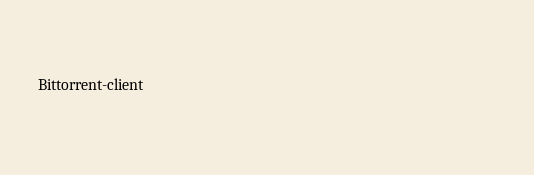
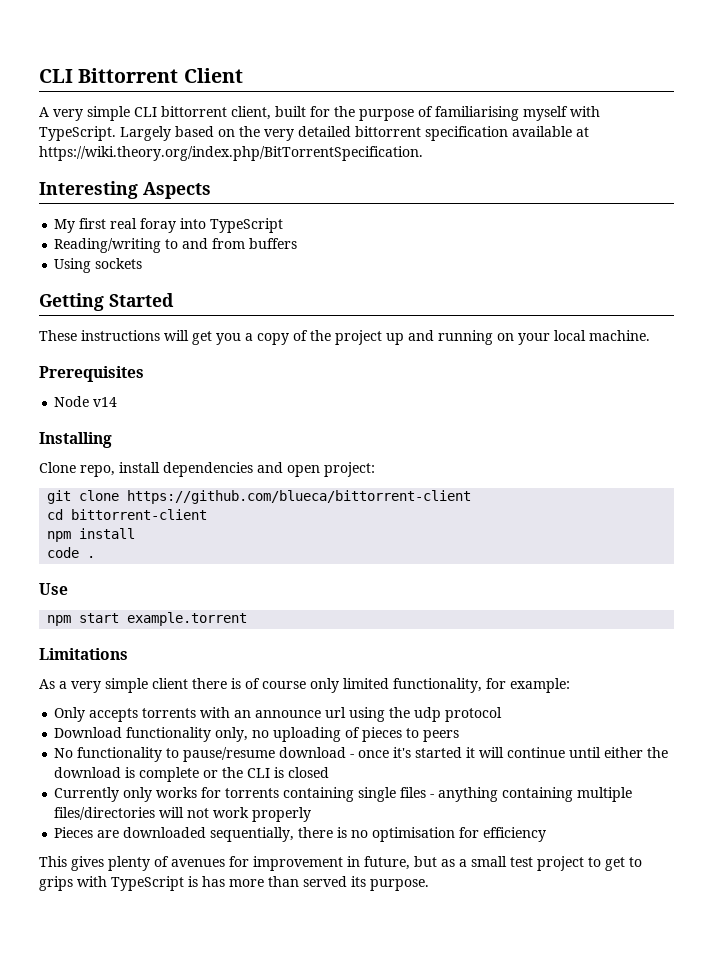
[38,78,144,90] Bittorrent-client -> [39,68,243,83] [39,106,600,121] [39,126,589,141] [39,146,423,161] [39,181,211,199] [54,218,284,233] [54,238,298,253] [54,258,143,273] [39,293,174,311] [39,330,650,345] [39,366,144,382] [54,396,118,407] [39,432,112,448] [39,462,375,477] [47,490,472,504] [47,509,208,520] [47,528,136,542] [47,547,96,558] [39,583,68,595] [47,612,248,626] [39,648,128,660] [39,678,570,693] [54,707,503,722] [54,727,460,742] [54,747,669,762] [54,767,330,782] [54,787,633,802] [54,807,312,822] [54,827,547,842] [39,856,642,871] [39,876,429,891] CLI Bittorrent Client // A very simple CLI bittorrent client, built for the purpose of familiarising myself with TypeScript. Largely based on the very detailed bittorrent specification available at https://wiki.theory.org/index.php/BitTorrentSpecification. // Interesting Aspects // My first real foray into TypeScript // Reading/writing to and from buffers // Using sockets // Getting Started // These instructions will get you a copy of the project up and running on your local machine. // Prerequisites // Node v14 // Installing // Clone repo, install dependencies and open project: // git clone https://github.com/blueca/bittorrent-client // cd bittorrent-client // npm install // code . // Use // npm start example.torrent // Limitations // As a very simple client there is of course only limited functionality, for example: // Only accepts torrents with an announce url using the udp protocol // Download functionality only, no uploading of pieces to peers // No functionality to pause/resume download - once it's started it will continue until either the download is complete or the CLI is closed // Currently only works for torrents containing single files - anything containing multiple files/directories will not work properly // Pieces are downloaded sequentially, there is no optimisation for efficiency // This gives plenty of avenues for improvement in future, but as a small test project to get to grips with TypeScript is has more than served its purpose.

